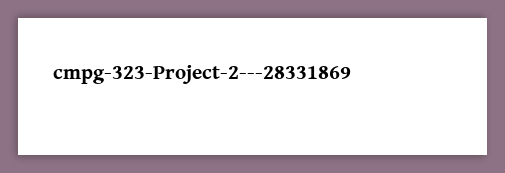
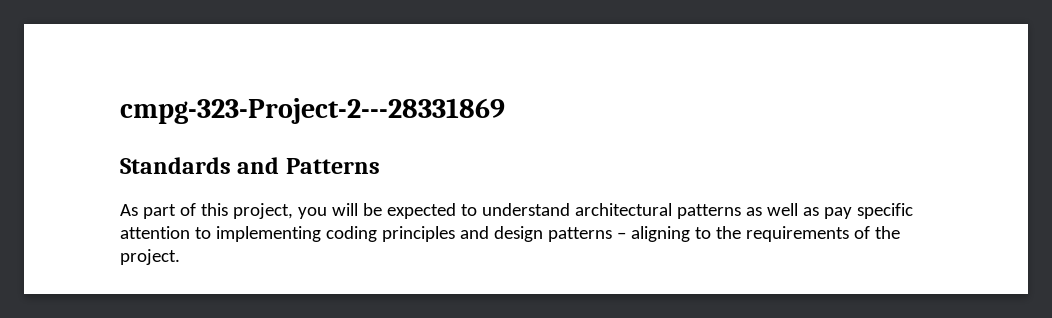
(351, 74) none -> [120,157,380,174] [120,203,913,219] [120,226,900,242] [120,249,180,265] // Standards and Patterns // As part of this project, you will be expected to understand architectural patterns as well as pay specific attention to implementing coding principles and design patterns – aligning to the requirements of the project.

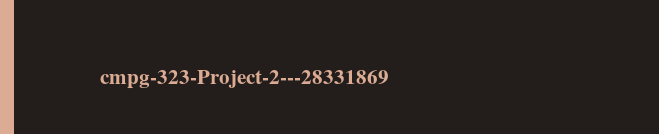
[120,157,380,174] [120,203,913,219] [120,226,900,242] [120,249,180,265] // Standards and Patterns // As part of this project, you will be expected to understand architectural patterns as well as pay specific attention to implementing coding principles and design patterns – aligning to the requirements of the project. -> (389, 79) none

